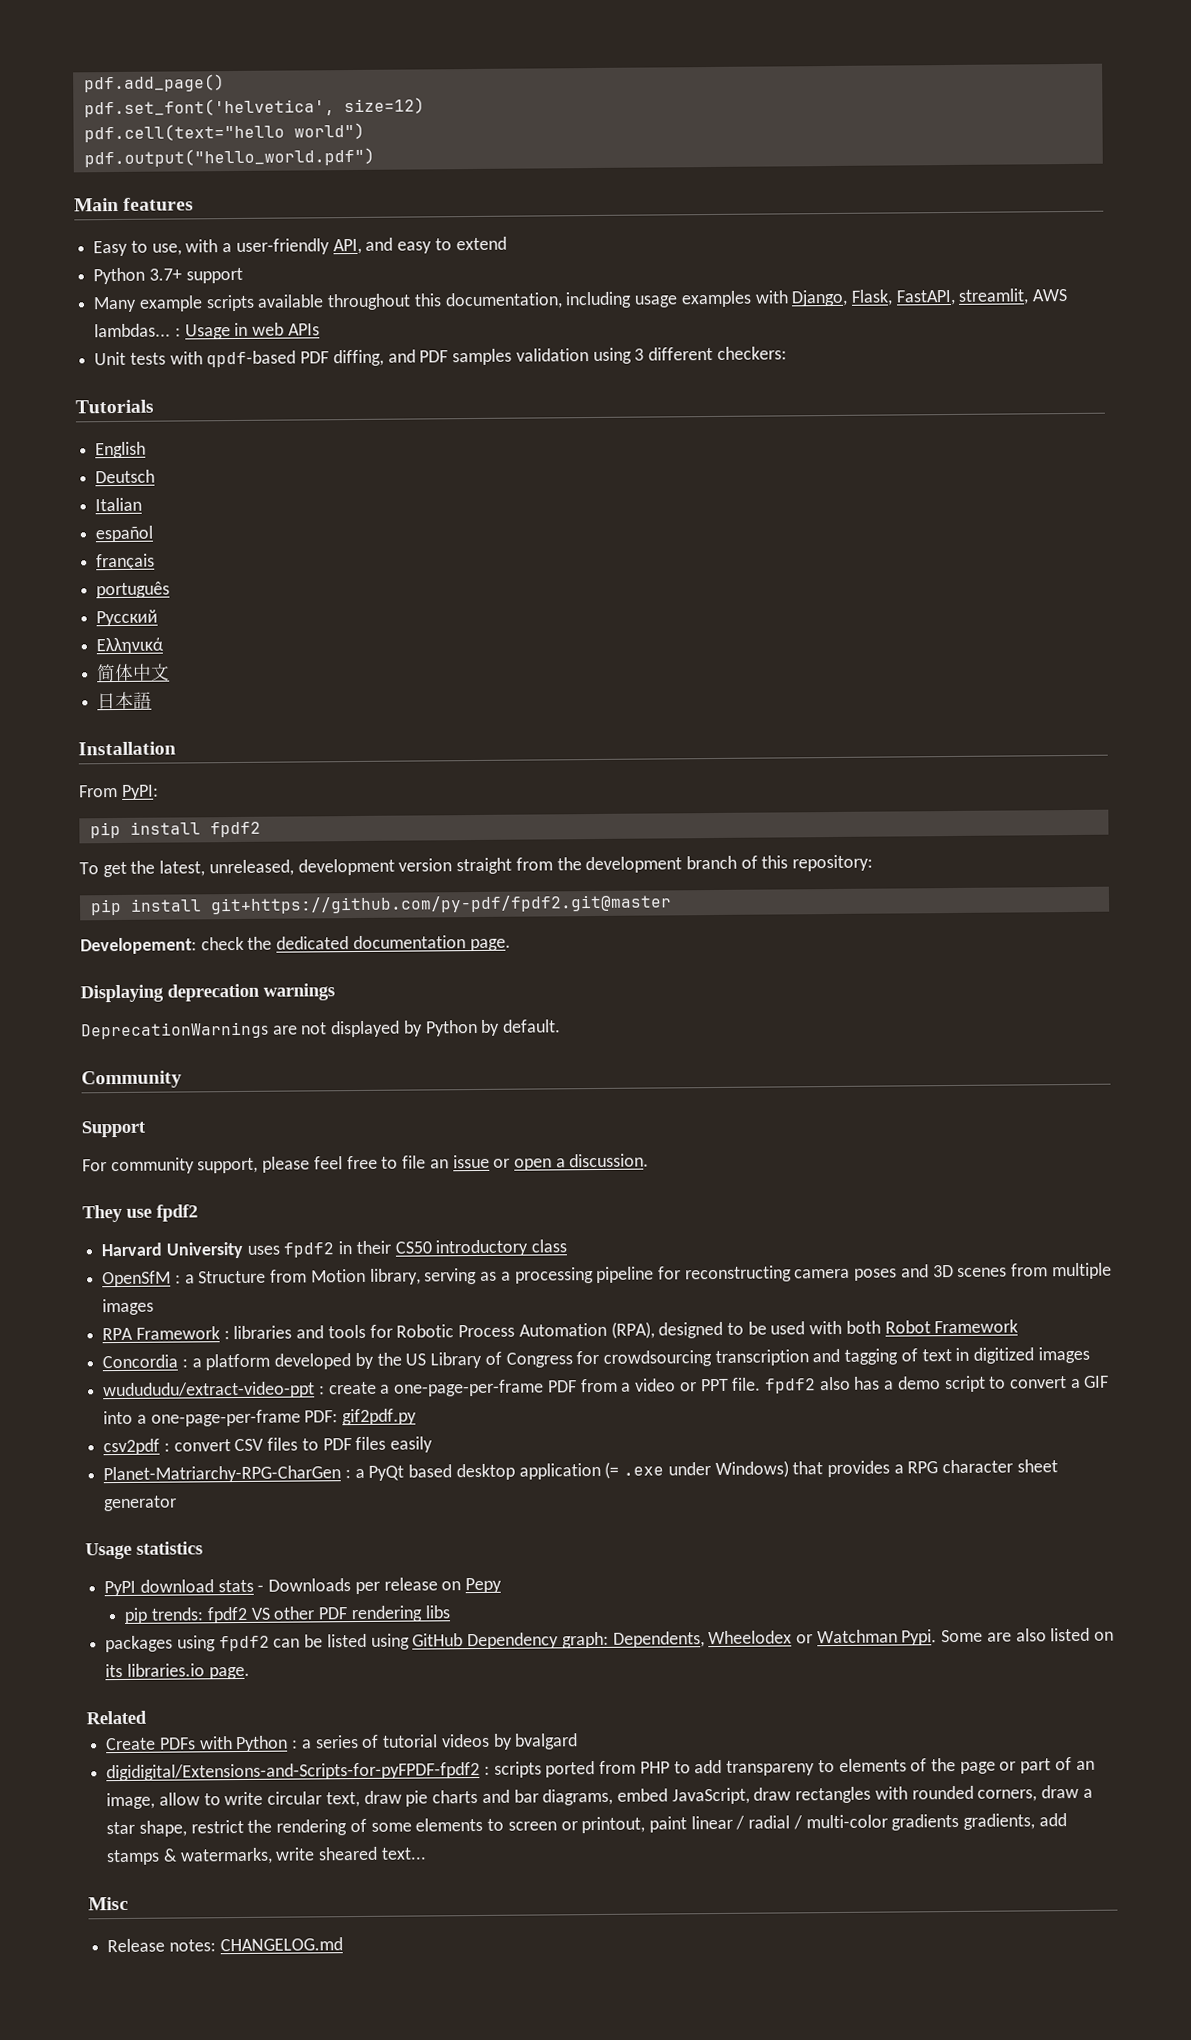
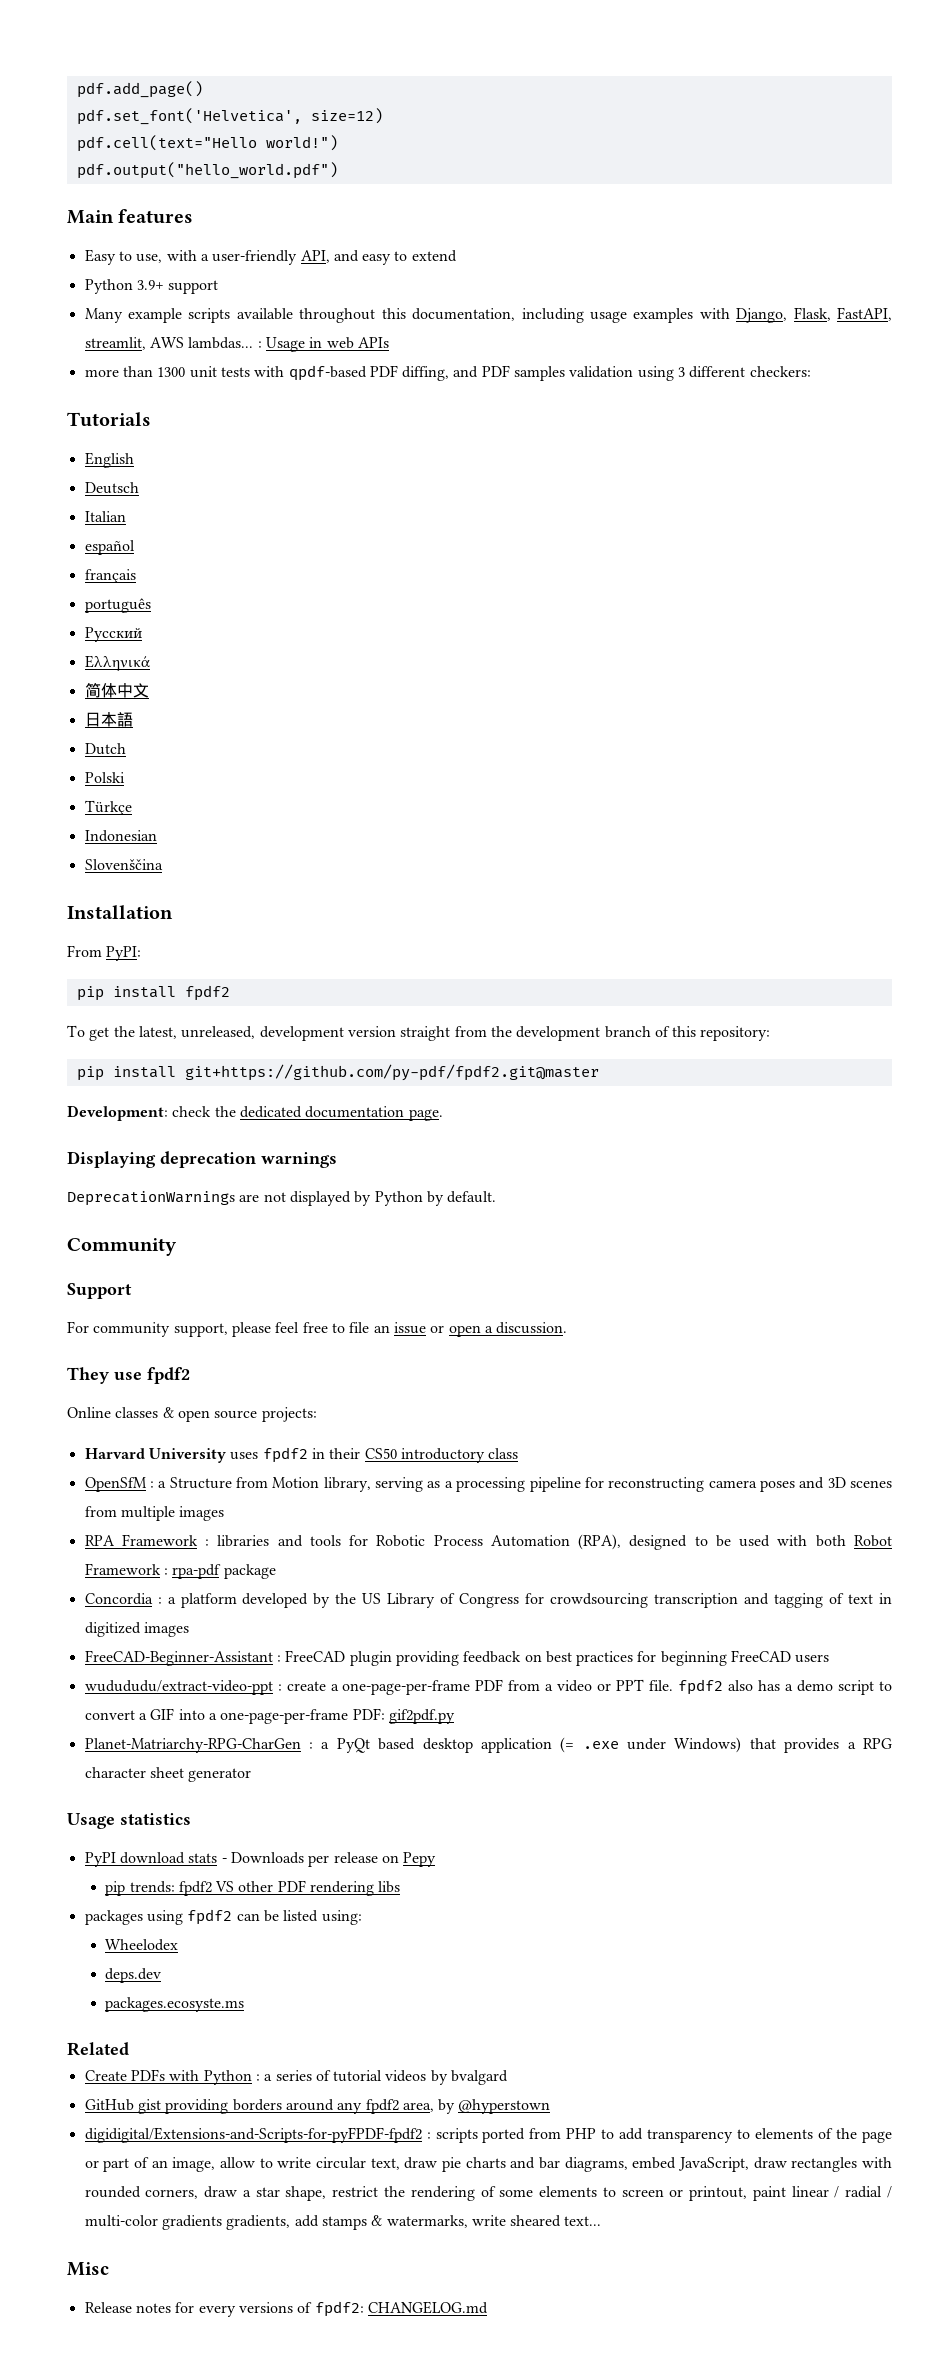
[83,98,335,118] pdf.set_font('helvetica', -> [76,108,302,125] pdf.set_font('Helvetica',
[83,122,365,143] pdf.cell(text="hello world") -> [76,135,338,152] pdf.cell(text="Hello world!")
[148,268,182,281] 3.7+ -> [136,280,164,290] 3.9+
[94,351,127,366] Unit -> [84,366,217,378] more than 1300 unit
(153, 700) none -> [84,743,126,755] [84,772,125,783] [84,800,132,815] [84,830,157,842] [84,859,163,870] // Dutch // Polski // Türkçe // Indonesian // Slovenščina
[80,937,197,955] Developement: -> [67,1105,168,1121] Development:
(198, 1213) none -> [67,1407,317,1422] // Online classes & open source projects:
(1019, 1326) none -> [163,1564,276,1579] : rpa-pdf package
(1090, 1355) none -> [84,1650,830,1666] // FreeCAD-Beginner-Assistant : FreeCAD plugin providing feedback on best practices for beginning FreeCAD users
[103,1436,434,1456] // csv2pdf : convert CSV files to PDF files easily -> (455, 1716) none
[370,1627,1115,1650] [105,1663,250,1680] using GitHub Dependency graph: Dependents, Wheelodex or Watchman Pypi. Some are also listed on its libraries.io page. -> [321,1910,362,1925] [105,1939,179,1951] [105,1968,162,1983] [105,1997,245,2012] using: // Wheelodex // deps.dev // packages.ecosyste.ms
(579, 1741) none -> [84,2099,551,2114] // GitHub gist providing borders around any fpdf2 area, by @hyperstown
[726,1760,816,1776] transpareny -> [647,2129,734,2143] transparency
[168,1939,216,1952] notes: -> [135,2301,364,2317] notes for every versions of fpdf2:

